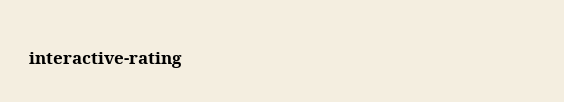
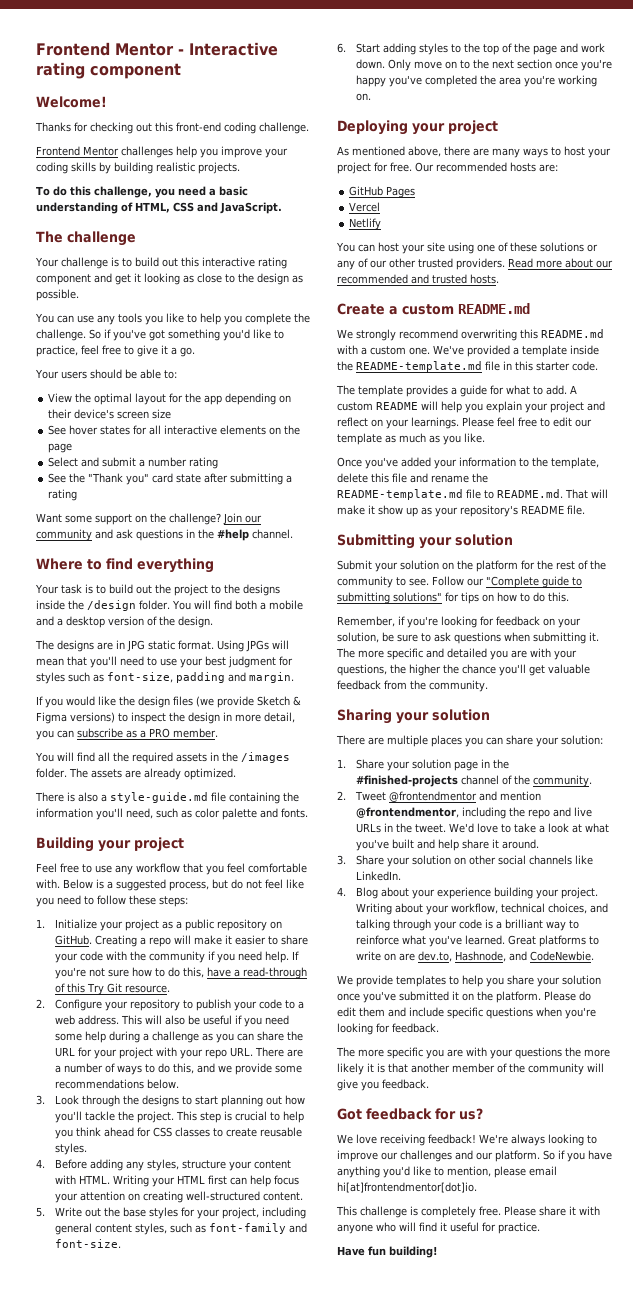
[29,52,182,68] interactive-rating -> [36,42,278,56] [36,62,181,79] [36,96,107,108] [35,122,309,134] [36,146,288,158] [36,162,240,174] [36,186,248,198] [36,202,282,214] [36,231,136,246] [35,257,287,269] [36,273,303,285] [36,289,79,301] [35,313,310,325] [36,329,284,341] [36,345,195,357] [35,369,177,379] [48,393,292,405] [48,409,172,419] [48,425,301,435] [48,443,73,453] [48,457,219,469] [48,473,293,485] [48,489,78,501] [36,513,262,525] [36,529,293,541] [36,558,214,573] [35,584,280,596] [36,600,303,611] [36,616,213,628] [35,640,289,652] [36,656,293,668] [36,672,294,684] [36,696,301,708] [36,712,295,724] [36,728,218,740] [35,752,290,764] [36,768,236,780] [35,792,299,804] [36,808,308,820] [36,837,184,852] [36,863,307,875] [36,879,304,891] [36,895,188,907] [36,919,282,931] [54,935,308,947] [54,951,299,963] [54,967,307,979] [54,983,170,995] [36,999,304,1011] [54,1015,289,1027] [54,1031,303,1043] [54,1047,303,1059] [54,1063,302,1075] [54,1079,179,1089] [36,1095,305,1107] [54,1111,304,1123] [54,1127,302,1139] [54,1143,87,1155] [36,1159,291,1171] [54,1175,299,1187] [54,1191,303,1203] [36,1207,306,1219] [54,1223,307,1235] [54,1239,121,1248] [337,43,605,55] [355,59,612,71] [355,75,597,87] [355,93,371,101] [337,120,498,135] [337,146,611,158] [337,162,558,174] [349,186,416,198] [349,202,381,212] [349,218,382,230] [336,242,598,254] [337,258,613,270] [337,274,499,284] [337,303,530,315] [337,329,604,341] [337,345,599,357] [337,361,598,372] [336,385,577,397] [337,401,605,413] [337,417,592,429] [337,433,485,445] [337,457,599,469] [337,473,488,483] [337,489,608,500] [337,505,585,517] [337,534,513,549] [337,560,606,572] [337,576,582,588] [337,592,569,604] [337,616,581,628] [337,632,599,644] [336,648,577,660] [337,664,590,676] [337,680,488,692] [337,709,490,724] [336,735,603,747] [337,759,509,771] [355,775,592,787] [337,791,541,802] [355,807,592,819] [355,823,609,833] [355,839,539,851] [337,855,593,867] [355,871,401,881] [337,887,598,899] [355,903,608,915] [355,919,579,931] [355,935,599,947] [355,951,594,962] [337,975,601,987] [337,991,591,1003] [337,1007,596,1019] [337,1023,439,1035] [336,1047,610,1059] [337,1063,604,1075] [337,1079,429,1091] [337,1108,483,1120] [337,1134,597,1146] [337,1150,612,1162] [337,1166,557,1178] [337,1182,477,1193] [336,1206,600,1218] [337,1222,540,1234] [337,1246,438,1258] Frontend Mentor - Interactive rating component // Welcome! // Thanks for checking out this front-end coding challenge. // Frontend Mentor challenges help you improve your coding skills by building realistic projects. // To do this challenge, you need a basic understanding of HTML, CSS and JavaScript. // The challenge // Your challenge is to build out this interactive rating component and get it looking as close to the design as possible. // You can use any tools you like to help you complete the challenge. So if you've got something you'd like to practice, feel free to give it a go. // Your users should be able to: // View the optimal layout for the app depending on their device's screen size // See hover states for all interactive elements on the page // Select and submit a number rating // See the "Thank you" card state after submitting a rating // Want some support on the challenge? Join our community and ask questions in the #help channel. // Where to find everything // Your task is to build out the project to the designs inside the /design folder. You will find both a mobile and a desktop version of the design. // The designs are in JPG static format. Using JPGs will mean that you'll need to use your best judgment for styles such as font-size, padding and margin. // If you would like the design files (we provide Sketch & Figma versions) to inspect the design in more detail, you can subscribe as a PRO member. // You will find all the required assets in the /images folder. The assets are already optimized. // There is also a style-guide.md file containing the information you'll need, such as color palette and fonts. // Building your project // Feel free to use any workflow that you feel comfortable with. Below is a suggested process, but do not feel like you need to follow these steps: // 1. Initialize your project as a public repository on GitHub. Creating a repo will make it easier to share your code with the community if you need help. If you're not sure how to do this, have a read-through of this Try Git resource. // 2. Configure your repository to publish your code to a web address. This will also be useful if you need some help during a challenge as you can share the URL for your project with your repo URL. There are a number of ways to do this, and we provide some recommendations below. // 3. Look through the designs to start planning out how you'll tackle the project. This step is crucial to help you think ahead for CSS classes to create reusable styles. // 4. Before adding any styles, structure your content with HTML. Writing your HTML first can help focus your attention on creating well-structured content. // 5. Write out the base styles for your project, including general content styles, such as font-family and font-size. // 6. Start adding styles to the top of the page and work down. Only move on to the next section once you're happy you've completed the area you're working on. // Deploying your project // As mentioned above, there are many ways to host your project for free. Our recommended hosts are: // GitHub Pages // Vercel // Netlify // You can host your site using one of these solutions or any of our other trusted providers. Read more about our recommended and trusted hosts. // Create a custom README.md // We strongly recommend overwriting this README.md with a custom one. We've provided a template inside the README-template.md file in this starter code. // The template provides a guide for what to add. A custom README will help you explain your project and reflect on your learnings. Please feel free to edit our template as much as you like. // Once you've added your information to the template, delete this file and rename the README-template.md file to README.md. That will make it show up as your repository's README file. // Submitting your solution // Submit your solution on the platform for the rest of the community to see. Follow our "Complete guide to submitting solutions" for tips on how to do this. // Remember, if you're looking for feedback on your solution, be sure to ask questions when submitting it. The more specific and detailed you are with your questions, the higher the chance you'll get valuable feedback from the community. // Sharing your solution // There are multiple places you can share your solution: // 1. Share your solution page in the #finished-projects channel of the community. // 2. Tweet @frontendmentor and mention @frontendmentor, including the repo and live URLs in the tweet. We'd love to take a look at what you've built and help share it around. // 3. Share your solution on other social channels like LinkedIn. // 4. Blog about your experience building your project. Writing about your workflow, technical choices, and talking through your code is a brilliant way to reinforce what you've learned. Great platforms to write on are dev.to, Hashnode, and CodeNewbie. // We provide templates to help you share your solution once you've submitted it on the platform. Please do edit them and include specific questions when you're looking for feedback. // The more specific you are with your questions the more likely it is that another member of the community will give you feedback. // Got feedback for us? // We love receiving feedback! We're always looking to improve our challenges and our platform. So if you have anything you'd like to mention, please email hi[at]frontendmentor[dot]io. // This challenge is completely free. Please share it with anyone who will find it useful for practice. // Have fun building!

